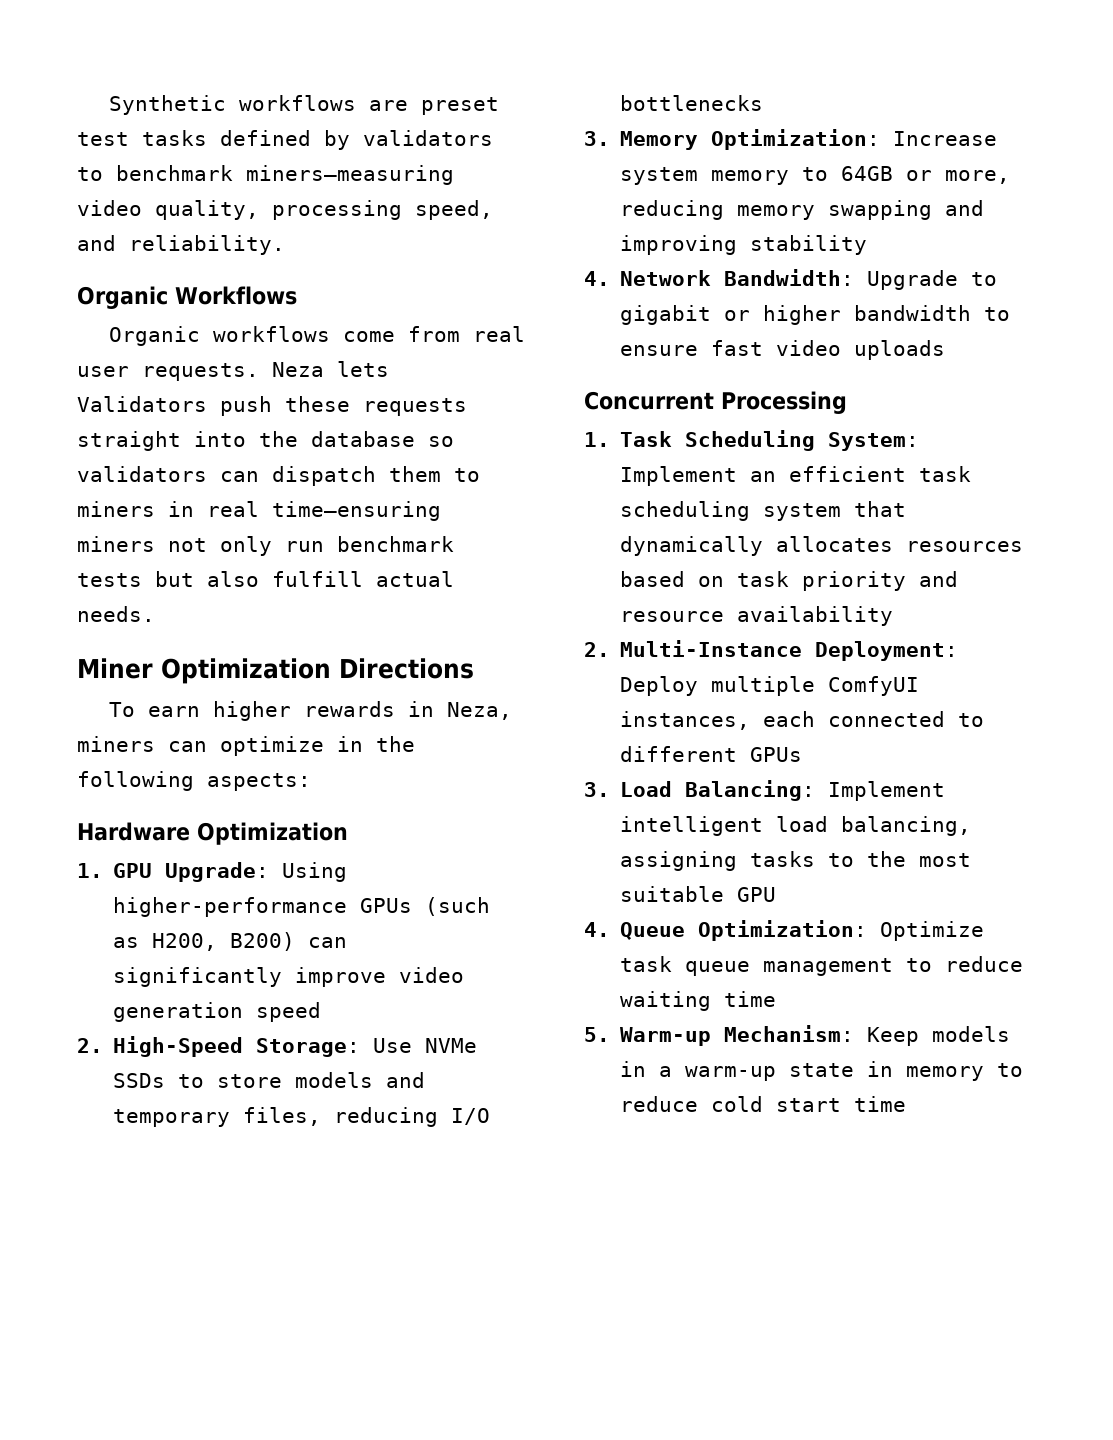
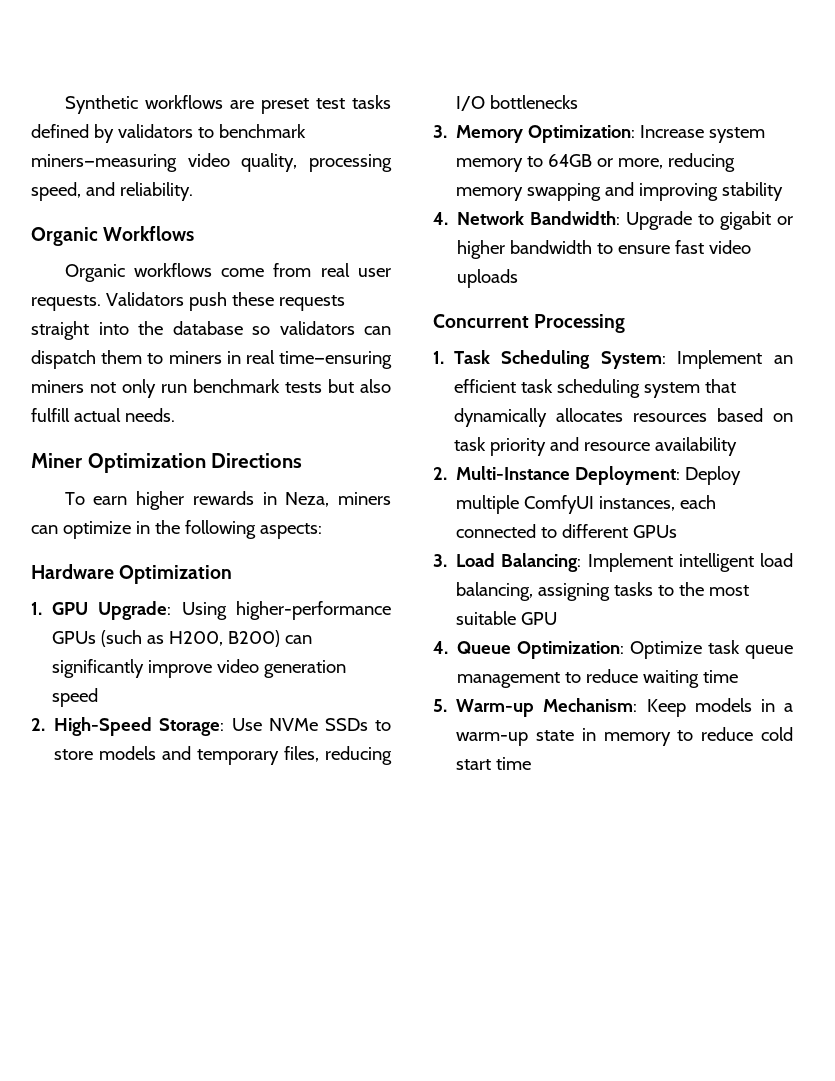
[272,361,389,377] Neza lets -> (101, 303) none

